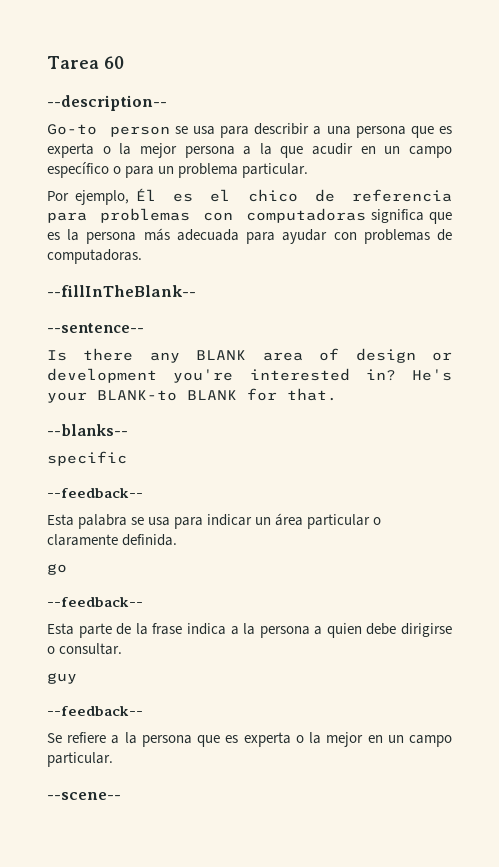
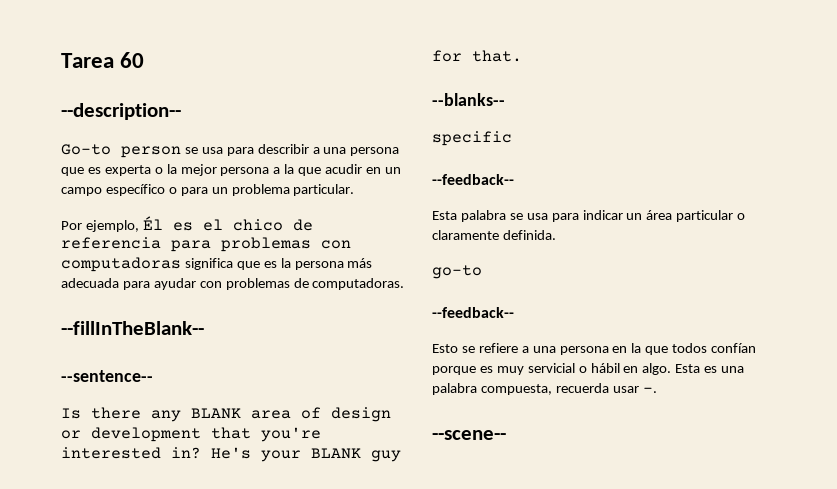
(157, 375) none -> [211,427,251,439] that
[97,390,237,401] BLANK-to BLANK -> [311,448,401,462] BLANK guy
[47,563,67,575] [47,597,143,607] [47,623,452,638] [47,643,123,655] [47,672,77,684] [47,706,143,716] [47,732,452,747] [47,752,113,767] go // --feedback-- // Esta parte de la frase indica a la persona a quien debe dirigirse o consultar. // guy // --feedback-- // Se refiere a la persona que es experta o la mejor en un campo particular. -> [432,265,482,279] [432,307,514,318] [432,343,757,355] [432,363,745,375] [432,383,657,395] go-to // --feedback-- // Esto se refiere a una persona en la que todos confían porque es muy servicial o hábil en algo. Esta es una palabra compuesta, recuerda usar -.

